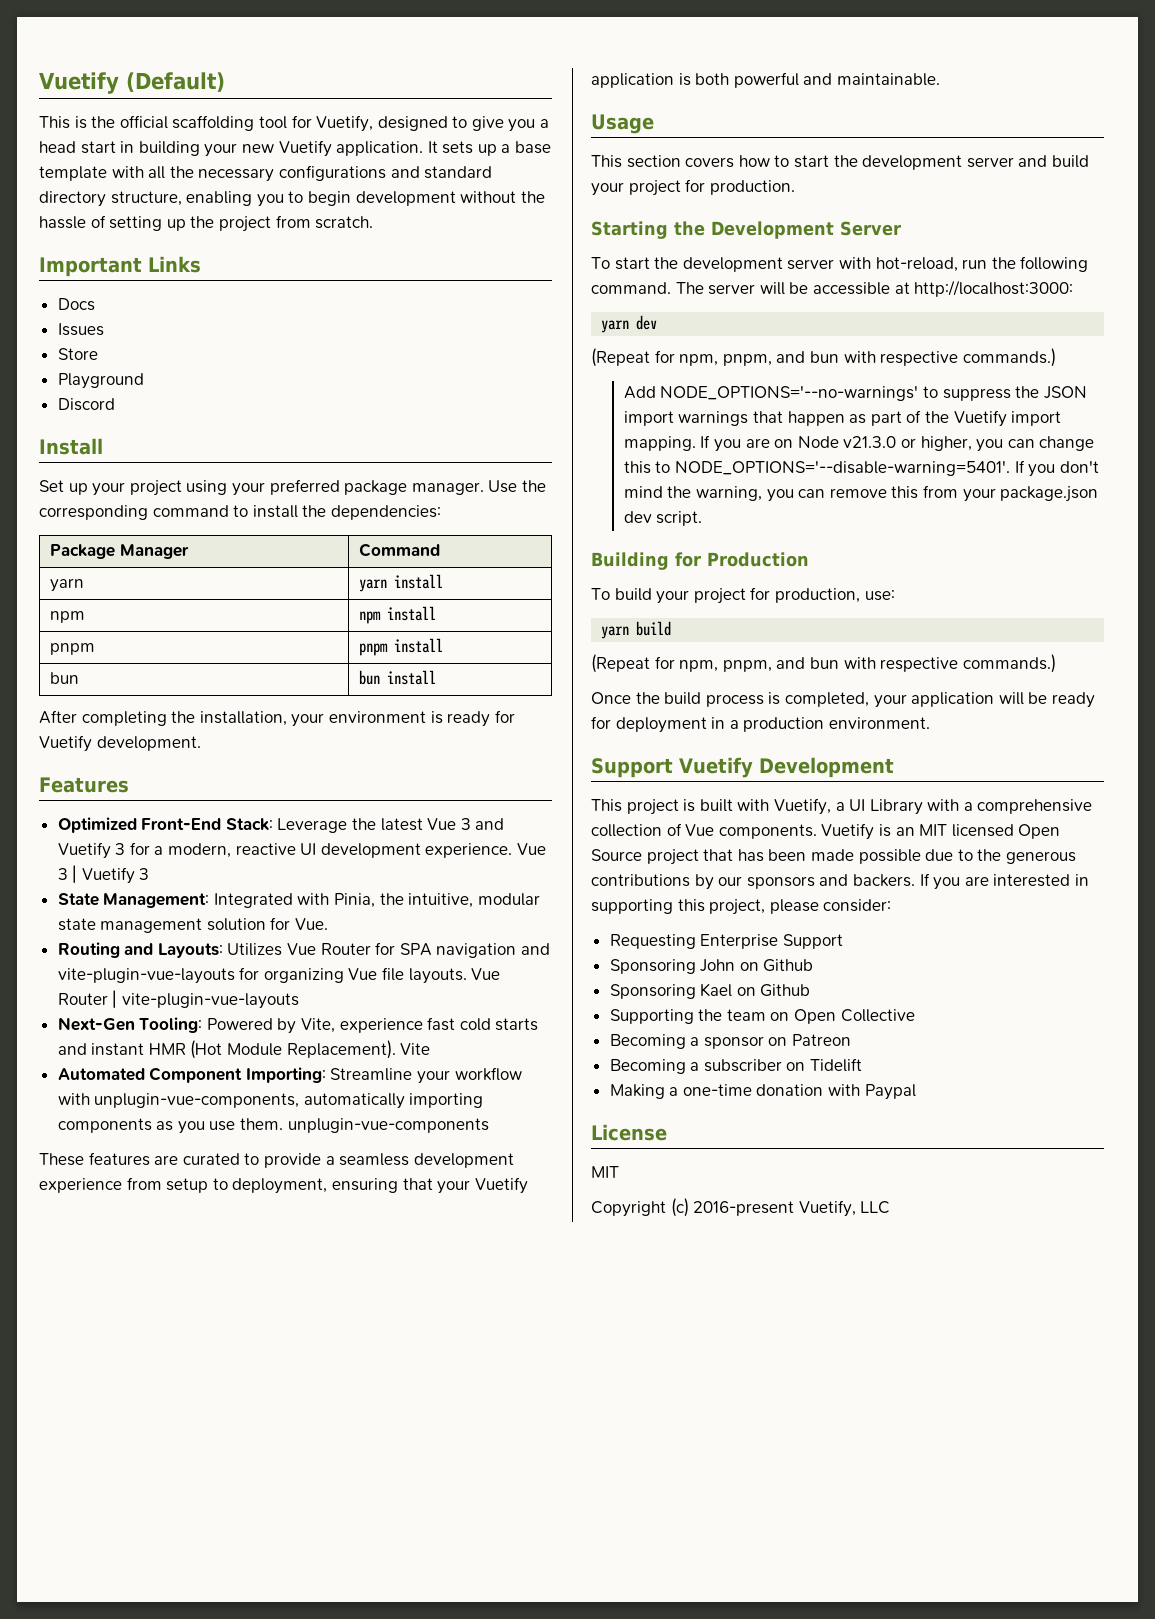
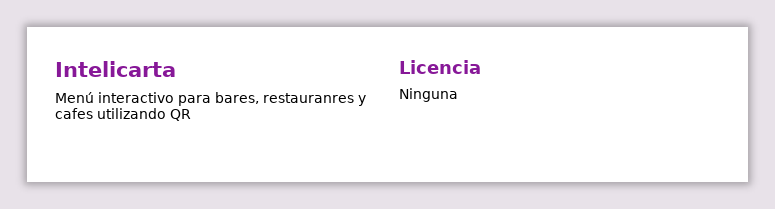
[39,72,225,94] [39,115,550,132] [39,140,552,157] [39,165,493,182] [39,191,545,207] [39,215,374,232] [39,256,201,277] [57,298,95,311] [57,323,104,336] [57,348,98,360] [57,373,144,389] [57,398,115,411] [39,438,103,455] [39,479,546,496] [39,505,441,520] [49,544,189,559] [358,543,440,557] [49,578,84,592] [358,574,443,592] [49,611,85,623] [358,606,436,624] [49,643,95,655] [358,638,443,656] [49,672,79,684] [358,670,436,685] [39,710,515,727] [39,735,201,752] [39,777,129,793] [57,817,505,833] [57,842,547,859] [57,865,150,884] [57,893,540,908] [57,917,329,933] [57,942,551,958] [57,967,501,984] [57,990,299,1009] [57,1017,539,1034] [57,1040,431,1059] [57,1067,522,1084] [57,1093,484,1109] [57,1118,489,1134] [39,1152,514,1168] [39,1177,528,1194] [591,72,940,88] [591,114,654,134] [591,155,1089,170] [591,179,795,196] [591,221,901,239] [591,256,1089,272] [591,280,1074,297] [601,315,658,333] [591,348,1056,367] [623,386,1087,401] [623,410,1062,427] [623,435,1095,452] [623,460,1099,477] [623,485,1099,502] [623,511,703,526] [591,552,809,570] [591,587,895,604] [601,621,672,639] [591,654,1056,673] [591,692,1095,708] [591,716,930,733] [591,757,894,778] [591,798,1093,815] [591,823,1061,840] [591,849,1076,865] [591,873,1089,890] [591,899,892,915] [609,934,843,949] [609,959,814,974] [609,983,811,999] [609,1009,915,1024] [609,1034,852,1049] [609,1058,863,1074] [609,1084,916,1100] [591,1124,667,1141] [591,1166,619,1178] [591,1198,891,1217] Vuetify (Default) // This is the official scaffolding tool for Vuetify, designed to give you a head start in building your new Vuetify application. It sets up a base template with all the necessary configurations and standard directory structure, enabling you to begin development without the hassle of setting up the project from scratch. // Important Links // Docs // Issues // Store // Playground // Discord // Install // Set up your project using your preferred package manager. Use the corresponding command to install the dependencies: // Package Manager | Command // yarn | yarn install // npm | npm install // pnpm | pnpm install // bun | bun install // After completing the installation, your environment is ready for Vuetify development. // Features // Optimized Front-End Stack: Leverage the latest Vue 3 and Vuetify 3 for a modern, reactive UI development experience. Vue 3 | Vuetify 3 // State Management: Integrated with Pinia, the intuitive, modular state management solution for Vue. // Routing and Layouts: Utilizes Vue Router for SPA navigation and vite-plugin-vue-layouts for organizing Vue file layouts. Vue Router | vite-plugin-vue-layouts // Next-Gen Tooling: Powered by Vite, experience fast cold starts and instant HMR (Hot Module Replacement). Vite // Automated Component Importing: Streamline your workflow with unplugin-vue-components, automatically importing components as you use them. unplugin-vue-components // These features are curated to provide a seamless development experience from setup to deployment, ensuring that your Vuetify application is both powerful and maintainable. // Usage // This section covers how to start the development server and build your project for production. // Starting the Development Server // To start the development server with hot-reload, run the following command. The server will be accessible at http://localhost:3000: // yarn dev // (Repeat for npm, pnpm, and bun with respective commands.) // Add NODE_OPTIONS='--no-warnings' to suppress the JSON import warnings that happen as part of the Vuetify import mapping. If you are on Node v21.3.0 or higher, you can change this to NODE_OPTIONS='--disable-warning=5401'. If you don't mind the warning, you can remove this from your package.json dev script. // Building for Production // To build your project for production, use: // yarn build // (Repeat for npm, pnpm, and bun with respective commands.) // Once the build process is completed, your application will be ready for deployment in a production environment. // Support Vuetify Development // This project is built with Vuetify, a UI Library with a comprehensive collection of Vue components. Vuetify is an MIT licensed Open Source project that has been made possible due to the generous contributions by our sponsors and backers. If you are interested in supporting this project, please consider: // Requesting Enterprise Support // Sponsoring John on Github // Sponsoring Kael on Github // Supporting the team on Open Collective // Becoming a sponsor on Patreon // Becoming a subscriber on Tidelift // Making a one-time donation with Paypal // License // MIT // Copyright (c) 2016-present Vuetify, LLC -> [55,61,176,77] [55,92,366,106] [55,108,191,121] [399,60,481,74] [399,88,458,102] Intelicarta // Menú interactivo para bares, restauranres y cafes utilizando QR // Licencia // Ninguna

